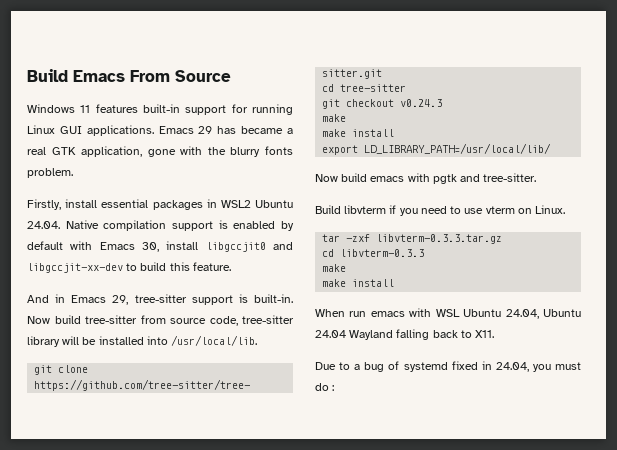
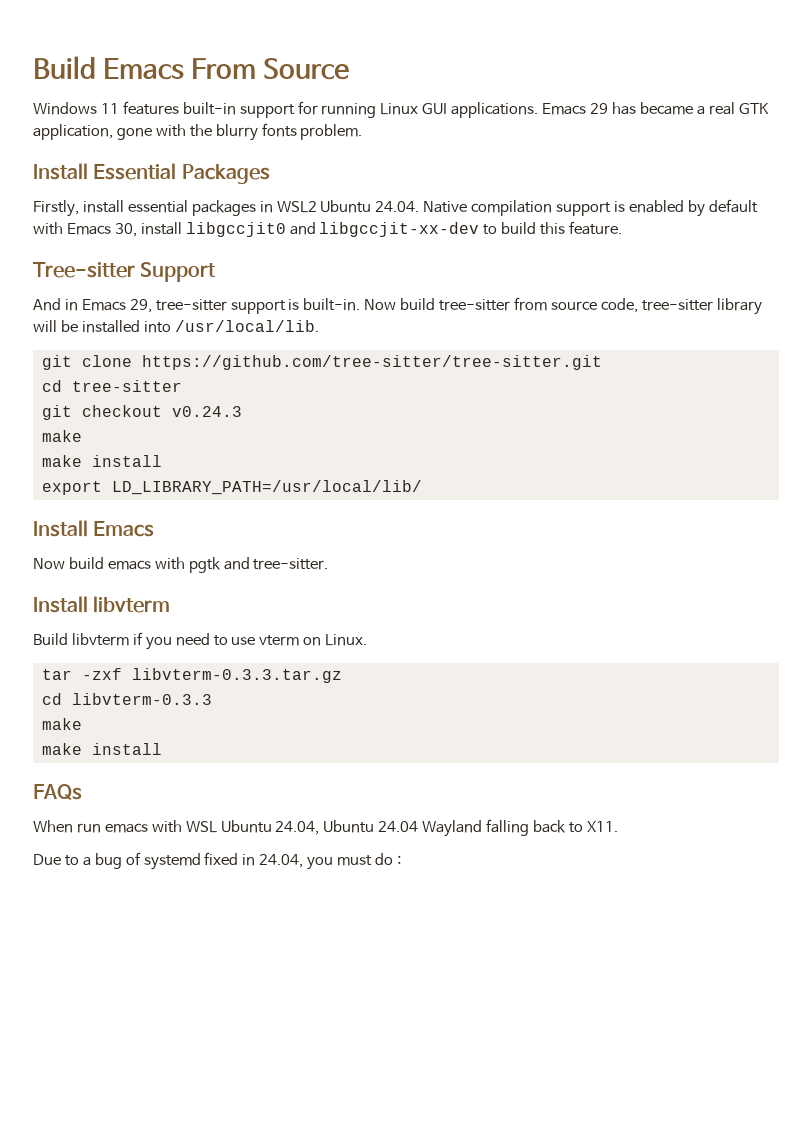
(73, 173) none -> [33,163,270,184] // Install Essential Packages
(231, 266) none -> [33,262,217,282] // Tree-sitter Support
(552, 148) none -> [33,520,155,537] // Install Emacs
(537, 177) none -> [33,596,171,613] // Install libvterm
(395, 283) none -> [33,784,82,800] // FAQs

